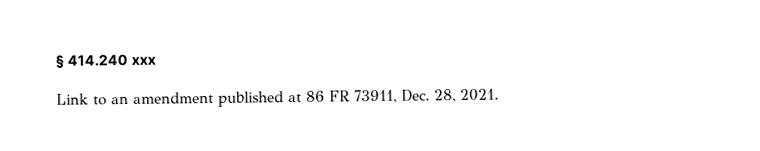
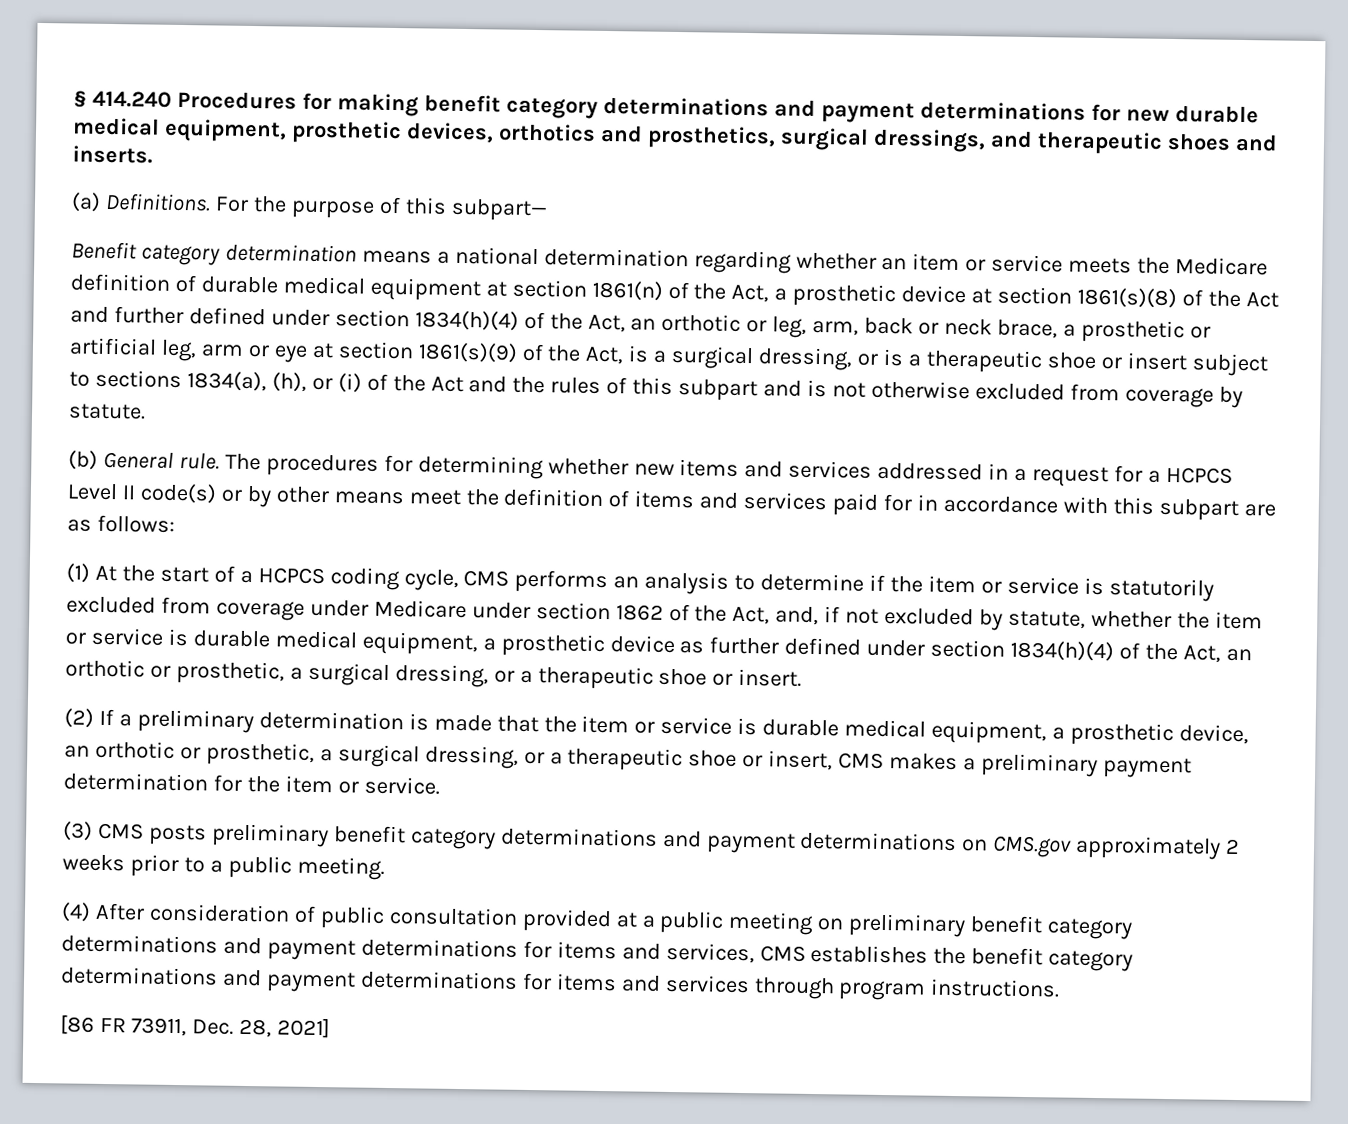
[130,56,156,65] [56,90,325,107] xxx // Link to an amendment published at 86 -> [177,90,1259,124] [72,117,1278,155] [72,145,153,164] [71,192,548,222] [71,241,1269,276] [70,273,1279,309] [70,306,1211,344] [69,337,1268,377] [69,369,1243,409] [68,403,146,420] [68,450,1233,488] [67,483,1276,521] [67,514,175,533] [66,563,1214,602] [66,596,1263,631] [65,627,1252,663] [65,659,803,690] [64,708,1249,747] [64,740,1192,779] [63,772,440,795] [63,821,1241,860] [62,854,385,880] [61,902,1133,940] [61,934,1134,972] [60,966,1061,1001] [60,1014,95,1035] Procedures for making benefit category determinations and payment determinations for new durable medical equipment, prosthetic devices, orthotics and prosthetics, surgical dressings, and therapeutic shoes and inserts. // (a) Definitions. For the purpose of this subpart— // Benefit category determination means a national determination regarding whether an item or service meets the Medicare definition of durable medical equipment at section 1861(n) of the Act, a prosthetic device at section 1861(s)(8) of the Act and further defined under section 1834(h)(4) of the Act, an orthotic or leg, arm, back or neck brace, a prosthetic or artificial leg, arm or eye at section 1861(s)(9) of the Act, is a surgical dressing, or is a therapeutic shoe or insert subject to sections 1834(a), (h), or (i) of the Act and the rules of this subpart and is not otherwise excluded from coverage by statute. // (b) General rule. The procedures for determining whether new items and services addressed in a request for a HCPCS Level II code(s) or by other means meet the definition of items and services paid for in accordance with this subpart are as follows: // (1) At the start of a HCPCS coding cycle, CMS performs an analysis to determine if the item or service is statutorily excluded from coverage under Medicare under section 1862 of the Act, and, if not excluded by statute, whether the item or service is durable medical equipment, a prosthetic device as further defined under section 1834(h)(4) of the Act, an orthotic or prosthetic, a surgical dressing, or a therapeutic shoe or insert. // (2) If a preliminary determination is made that the item or service is durable medical equipment, a prosthetic device, an orthotic or prosthetic, a surgical dressing, or a therapeutic shoe or insert, CMS makes a preliminary payment determination for the item or service. // (3) CMS posts preliminary benefit category determinations and payment determinations on CMS.gov approximately 2 weeks prior to a public meeting. // (4) After consideration of public consultation provided at a public meeting on preliminary benefit category determinations and payment determinations for items and services, CMS establishes the benefit category determinations and payment determinations for items and services through program instructions. // [86
[460,88,499,102] 2021. -> [276,1017,330,1039] 2021]

